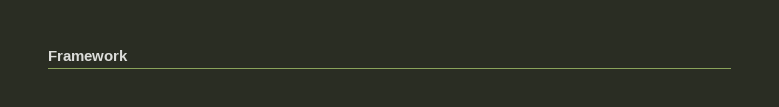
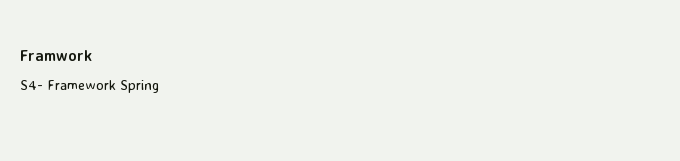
[48,50,128,61] Framework -> [20,50,92,61] [20,80,159,93] Framwork // S4- Framework Spring

